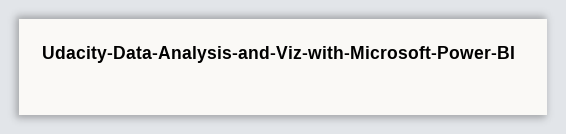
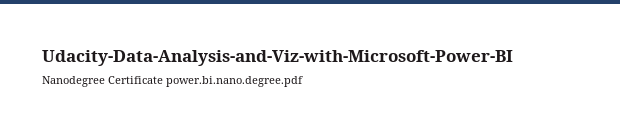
(515, 54) none -> [42,76,303,87] // Nanodegree Certificate power.bi.nano.degree.pdf

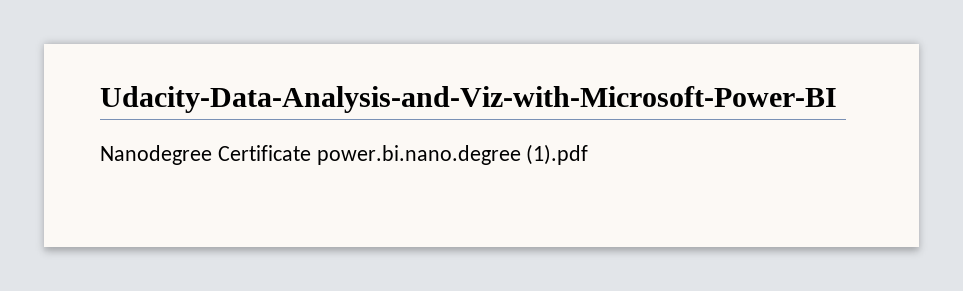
[166,76,303,87] power.bi.nano.degree.pdf -> [316,144,589,165] power.bi.nano.degree (1).pdf

